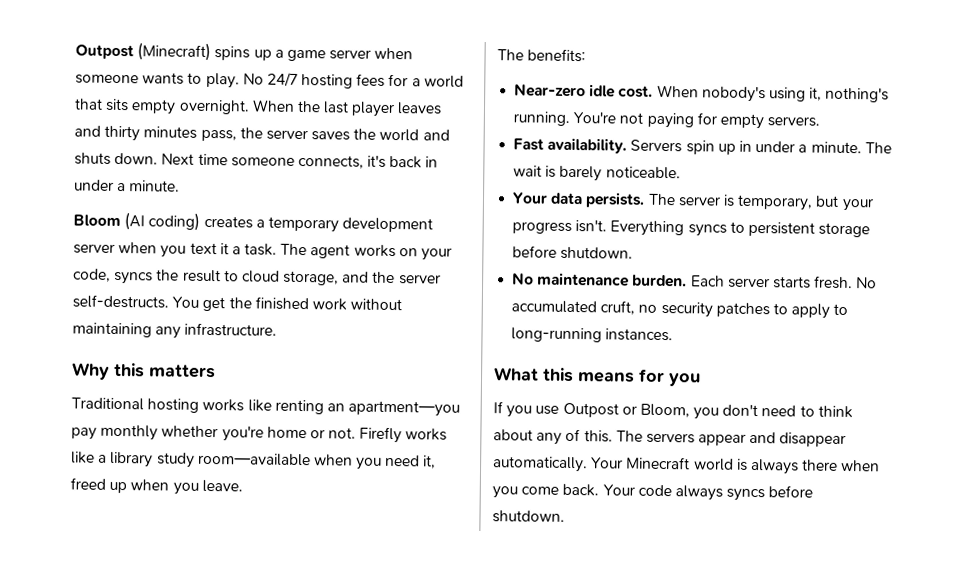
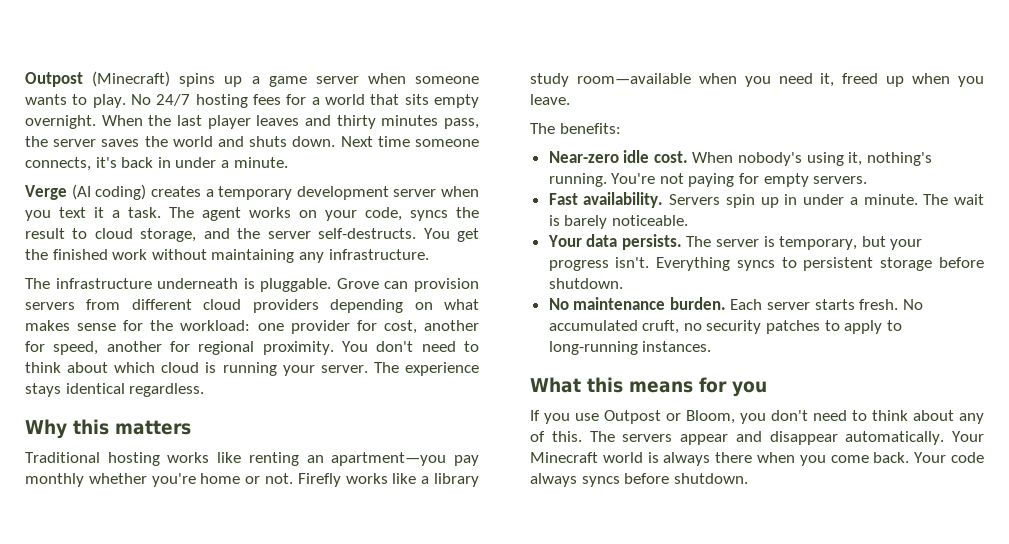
[73,214,121,227] Bloom -> [25,185,67,200] Verge
(278, 329) none -> [25,278,479,292] [25,299,479,313] [25,320,479,334] [25,341,479,355] [25,362,479,376] [25,383,205,397] // The infrastructure underneath is pluggable. Grove can provision servers from different cloud providers depending on what makes sense for the workload: one provider for cost, another for speed, another for regional proximity. You don't need to think about which cloud is running your server. The experience stays identical regardless.

